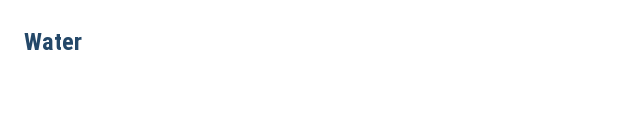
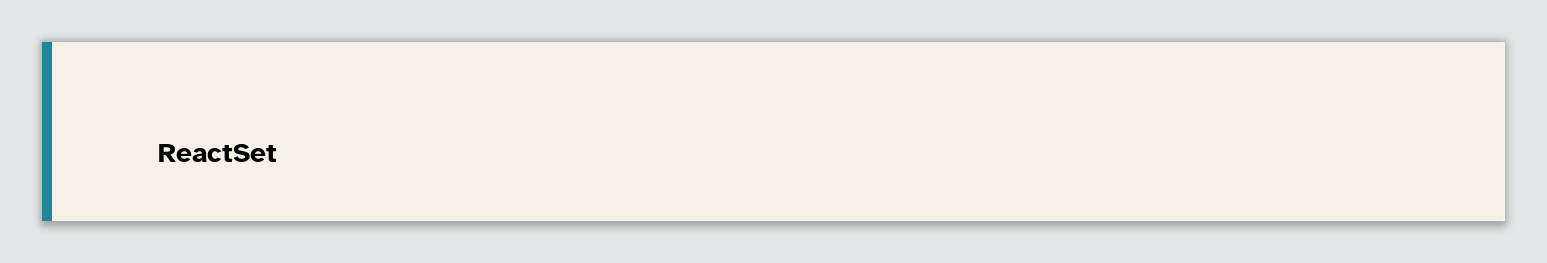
[24,33,82,50] Water -> [158,144,277,162] ReactSet

